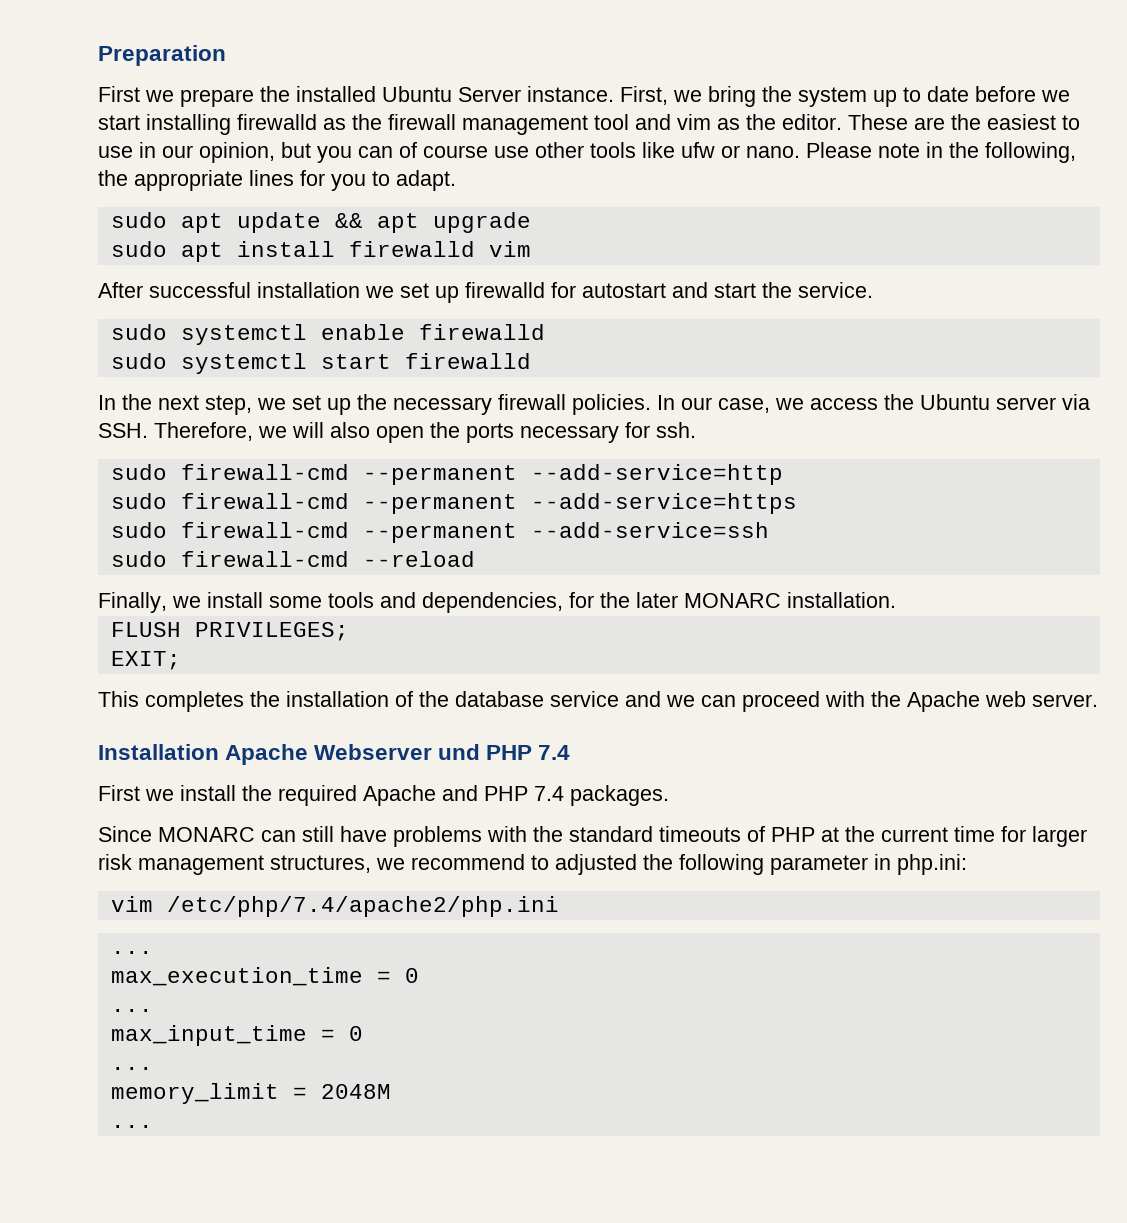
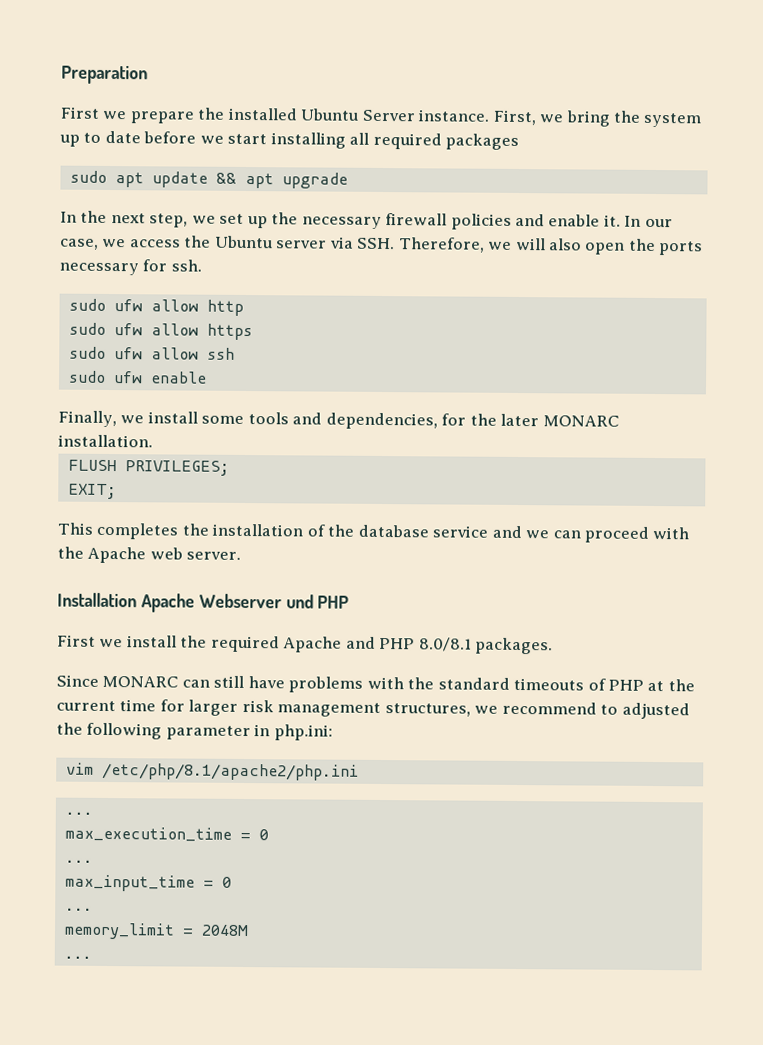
[237,114,1080,135] [98,142,1076,163] [98,170,456,191] firewalld as the firewall management tool and vim as the editor. These are the easiest to use in our opinion, but you can of course use other tools like ufw or nano. Please note in the following, the appropriate lines for you to adapt. -> [349,132,520,151] all required packages
[110,241,531,262] [98,282,873,303] [110,324,545,345] [110,353,531,374] // sudo apt install firewalld vim // After successful installation we set up firewalld for autostart and start the service. // sudo systemctl enable firewalld // sudo systemctl start firewalld -> (348, 180) none
[572,394,651,415] policies. -> [450,213,621,230] policies and enable it.
[180,464,783,485] [110,493,797,514] [110,522,769,543] [110,551,475,567] firewall-cmd --permanent --add-service=http // sudo firewall-cmd --permanent --add-service=https // sudo firewall-cmd --permanent --add-service=ssh // sudo firewall-cmd --reload -> [113,299,244,316] [68,322,253,341] [68,346,235,360] [68,370,207,384] ufw allow http // sudo ufw allow https // sudo ufw allow ssh // sudo ufw enable
[538,745,571,760] 7.4 -> (350, 602) none
[534,786,564,801] 7.4 -> [418,637,472,652] 8.0/8.1
[166,896,559,917] /etc/php/7.4/apache2/php.ini -> [101,762,359,781] /etc/php/8.1/apache2/php.ini

